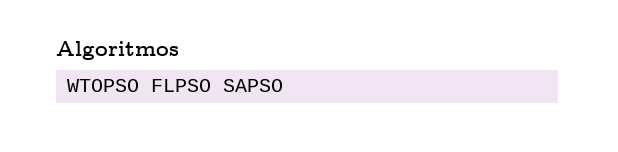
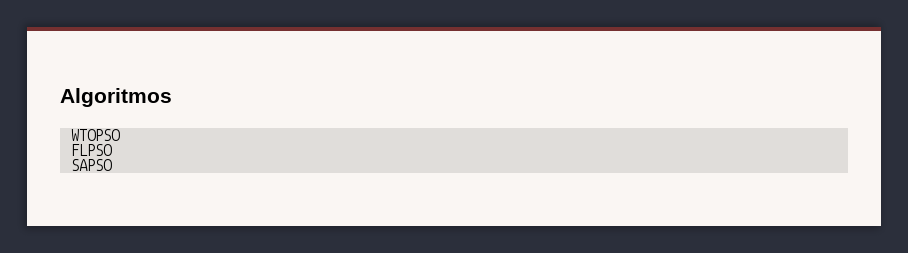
(139, 85) none -> (120, 135) //
(211, 85) none -> (112, 150) //

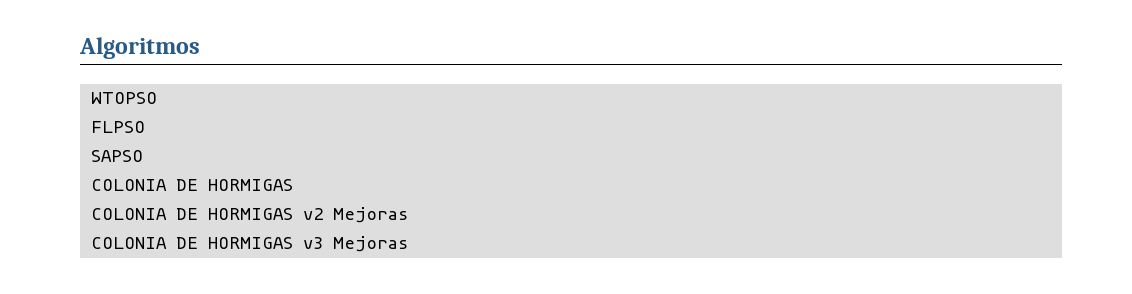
(112, 165) none -> [91,179,294,191] [91,207,409,223] [91,236,409,252] // COLONIA DE HORMIGAS // COLONIA DE HORMIGAS v2 Mejoras // COLONIA DE HORMIGAS v3 Mejoras

